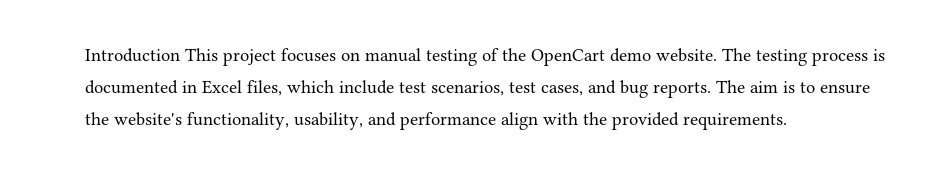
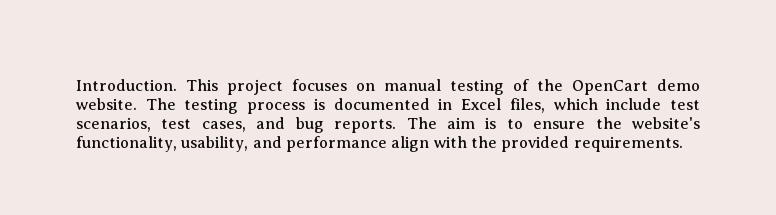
[85,48,180,62] Introduction -> [76,79,177,91] Introduction.

